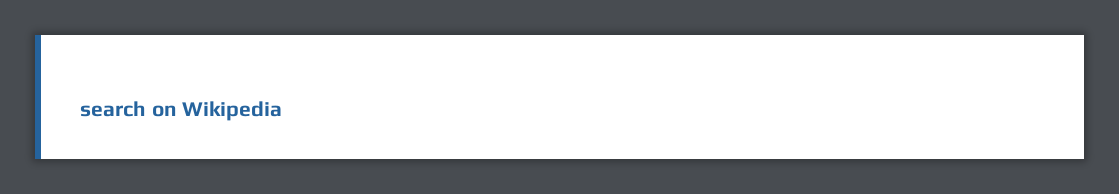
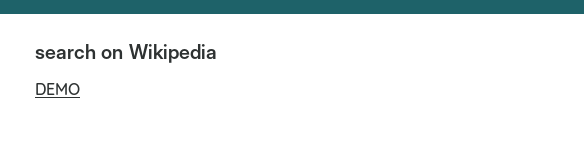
(283, 111) none -> [35,83,80,95] // DEMO

